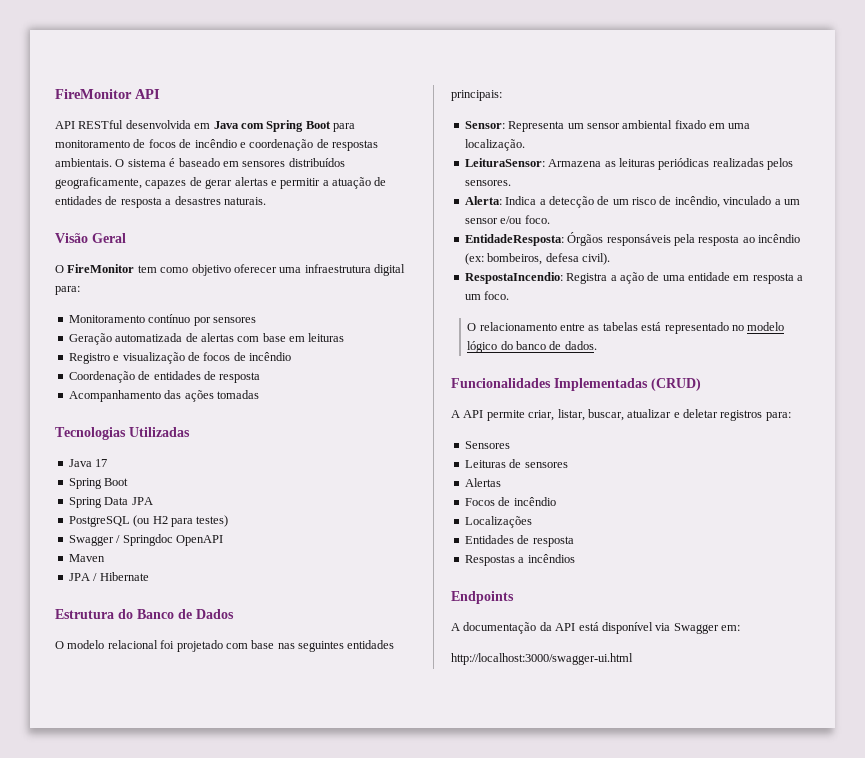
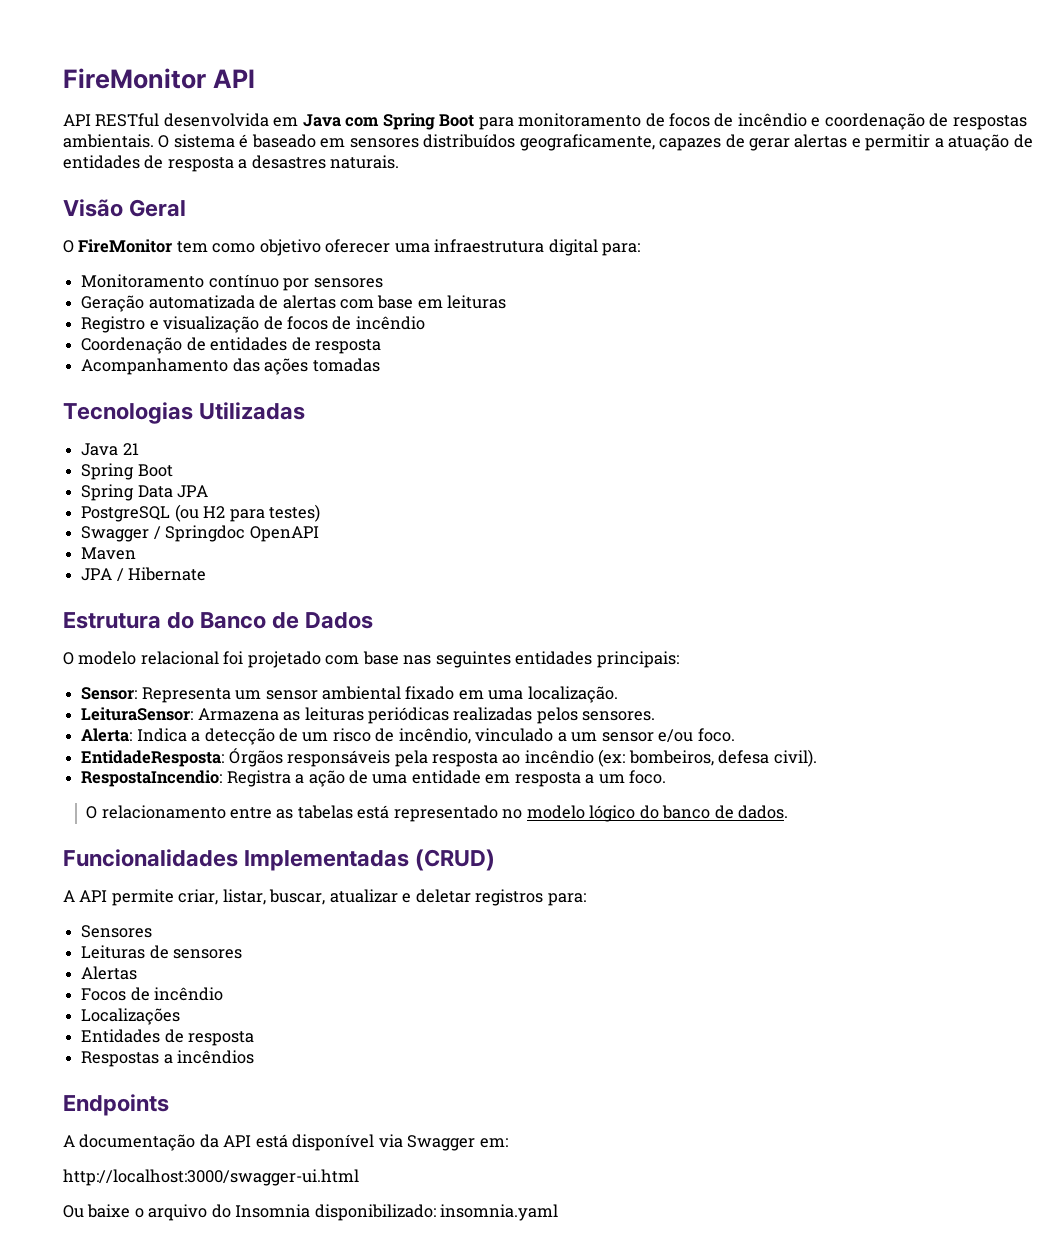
[95,459,108,467] 17 -> [122,443,139,455] 21
(633, 659) none -> [63,1204,559,1221] // Ou baixe o arquivo do Insomnia disponibilizado: insomnia.yaml

